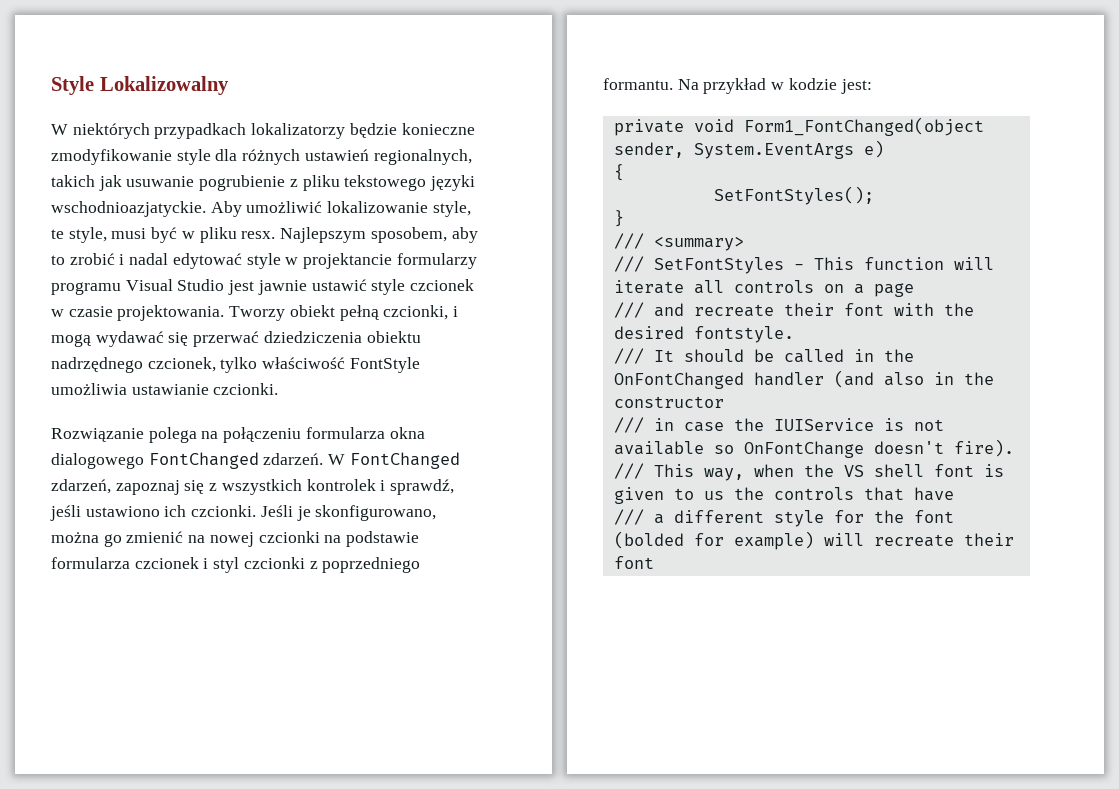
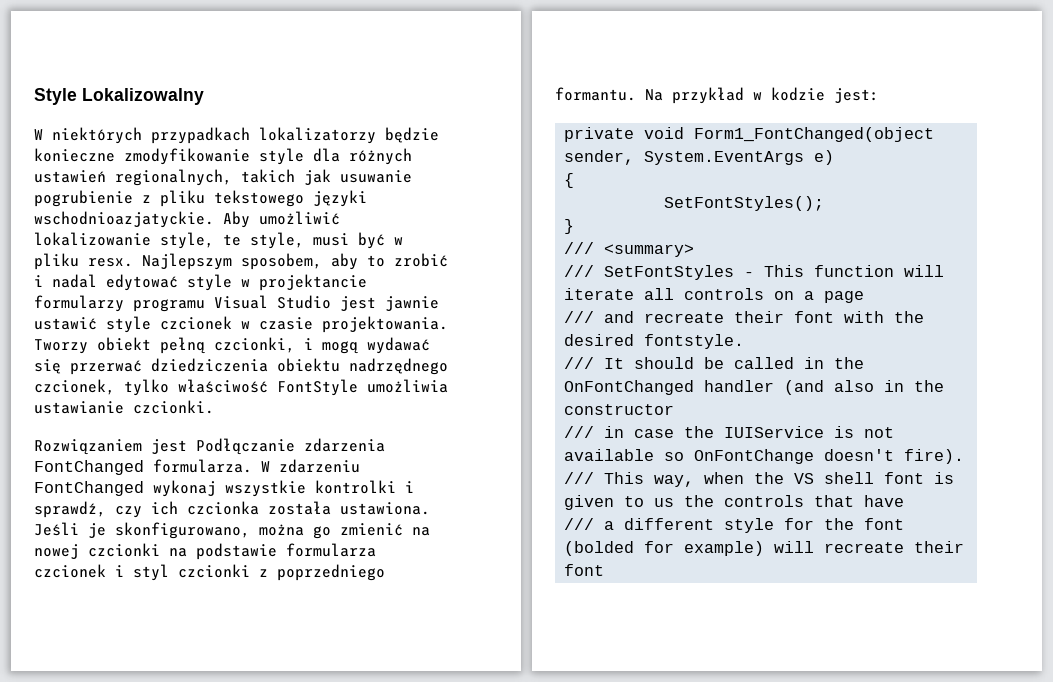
[51,427,425,443] [51,452,460,469] [51,479,455,495] [50,505,257,521] Rozwiązanie polega na połączeniu formularza okna dialogowego FontChanged zdarzeń. W FontChanged zdarzeń, zapoznaj się z wszystkich kontrolek i sprawdź, jeśli ustawiono ich czcionki. -> [34,438,385,455] [34,459,360,475] [34,480,414,497] [34,501,430,518] Rozwiązaniem jest Podłączanie zdarzenia FontChanged formularza. W zdarzeniu FontChanged wykonaj wszystkie kontrolki i sprawdź, czy ich czcionka została ustawiona.

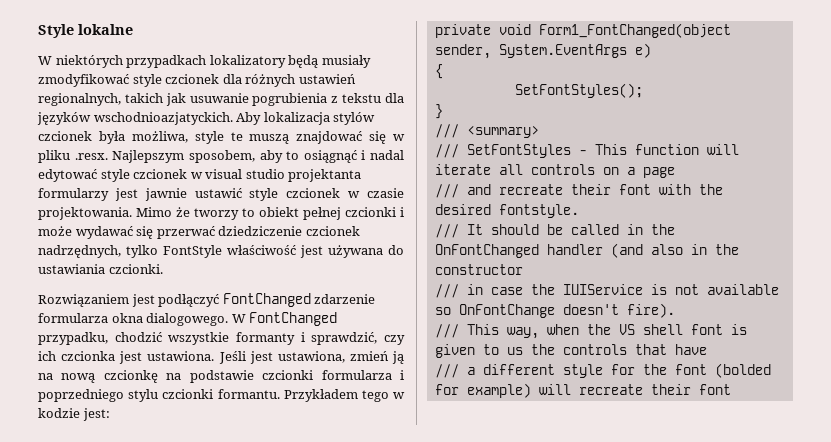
[82,88,204,105] Lokalizowalny -> [78,24,133,35] lokalne
[259,127,439,144] [34,148,304,165] lokalizatorzy będzie konieczne zmodyfikowanie style -> [209,55,371,68] [38,74,220,87] lokalizatory będą musiały zmodyfikować style czcionek
[34,190,367,207] [34,211,340,228] [34,232,385,249] pogrubienie z pliku tekstowego języki wschodnioazjatyckie. Aby umożliwić lokalizowanie style, te style, musi być -> [252,93,404,106] [37,112,376,125] [38,131,387,144] pogrubienia z tekstu dla języków wschodnioazjatyckich. Aby lokalizacja stylów czcionek była możliwa, style te muszą znajdować się
[88,258,133,267] resx. -> [74,153,108,160] .resx.
[394,253,448,267] zrobić -> [303,150,357,163] osiągnąć
[241,274,367,291] [34,295,331,312] w projektancie formularzy programu Visual Studio -> [133,169,362,182] [38,188,109,201] czcionek w visual studio projektanta formularzy
[34,337,430,354] [34,358,448,375] [34,379,448,396] [34,400,214,414] [34,438,385,455] [34,459,360,475] [34,480,414,497] [34,501,106,518] Tworzy obiekt pełną czcionki, i mogą wydawać się przerwać dziedziczenia obiektu nadrzędnego czcionek, tylko właściwość FontStyle umożliwia ustawianie czcionki. // Rozwiązaniem jest Podłączanie zdarzenia FontChanged formularza. W zdarzeniu FontChanged wykonaj wszystkie kontrolki i sprawdź, -> [136,207,404,220] [38,226,360,239] [38,245,404,258] [38,264,163,274] [38,293,376,307] [38,312,338,326] [38,332,378,345] Mimo że tworzy to obiekt pełnej czcionki i może wydawać się przerwać dziedziczenie czcionek nadrzędnych, tylko FontStyle właściwość jest używana do ustawiania czcionki. // Rozwiązaniem jest podłączyć FontChanged zdarzenie formularza okna dialogowego. W FontChanged przypadku, chodzić wszystkie formanty i sprawdzić,
[268,501,331,515] została -> [119,351,143,364] jest
[88,522,430,539] [34,543,376,560] [34,564,385,581] [555,87,744,104] je skonfigurowano, można go zmienić na nowej czcionki na podstawie formularza czcionek i styl czcionki z poprzedniego formantu. Na przykład -> [249,351,404,364] [38,370,405,383] [38,389,389,402] jest ustawiona, zmień ją na nową czcionkę na podstawie czcionki formularza i poprzedniego stylu czcionki formantu. Przykładem tego

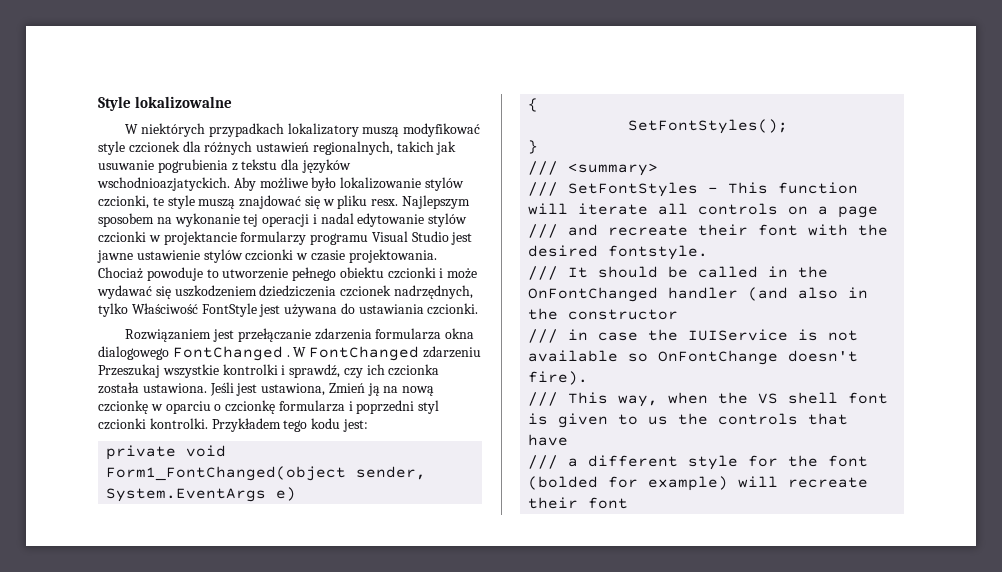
[78,24,133,35] lokalne -> [134,96,232,108] lokalizowalne
[288,55,371,68] [38,74,129,87] będą musiały zmodyfikować -> [362,123,481,137] muszą modyfikować
[263,112,376,125] [38,131,243,144] lokalizacja stylów czcionek była możliwa, style te -> [259,177,464,191] [98,195,195,209] możliwe było lokalizowanie stylów czcionki, te style
[74,150,404,163] [38,169,362,182] [38,188,404,201] [38,207,341,220] .resx. Najlepszym sposobem, aby to osiągnąć i nadal edytować style czcionek w visual studio projektanta formularzy jest jawnie ustawić style czcionek w czasie projektowania. Mimo że tworzy to obiekt pełnej -> [371,195,471,209] [98,213,468,227] [98,231,473,245] [97,249,437,263] [98,267,384,281] resx. Najlepszym sposobem na wykonanie tej operacji i nadal edytowanie stylów czcionki w projektancie formularzy programu Visual Studio jest jawne ustawienie stylów czcionki w czasie projektowania. Chociaż powoduje to utworzenie pełnego obiektu
[156,226,303,239] przerwać dziedziczenie -> [174,285,337,297] uszkodzeniem dziedziczenia
[163,245,296,258] FontStyle właściwość -> [131,303,257,317] Właściwość FontStyle
[158,293,376,307] [38,312,338,326] [38,332,378,345] podłączyć FontChanged zdarzenie formularza okna dialogowego. W FontChanged przypadku, chodzić wszystkie formanty i sprawdzić, -> [237,328,475,342] [98,346,481,361] [98,364,341,378] przełączanie zdarzenia formularza okna dialogowego FontChanged . W FontChanged zdarzeniu Przeszukaj wszystkie kontrolki i sprawdź,
[119,351,143,364] jest -> [98,382,139,394] została
[349,351,389,361] zmień -> [328,383,365,393] Zmień
[166,370,405,383] [38,389,405,402] [38,408,80,418] na podstawie czcionki formularza i poprzedniego stylu czcionki formantu. Przykładem tego w kodzie -> [150,400,440,414] [98,418,341,432] w oparciu o czcionkę formularza i poprzedni styl czcionki kontrolki. Przykładem tego kodu

